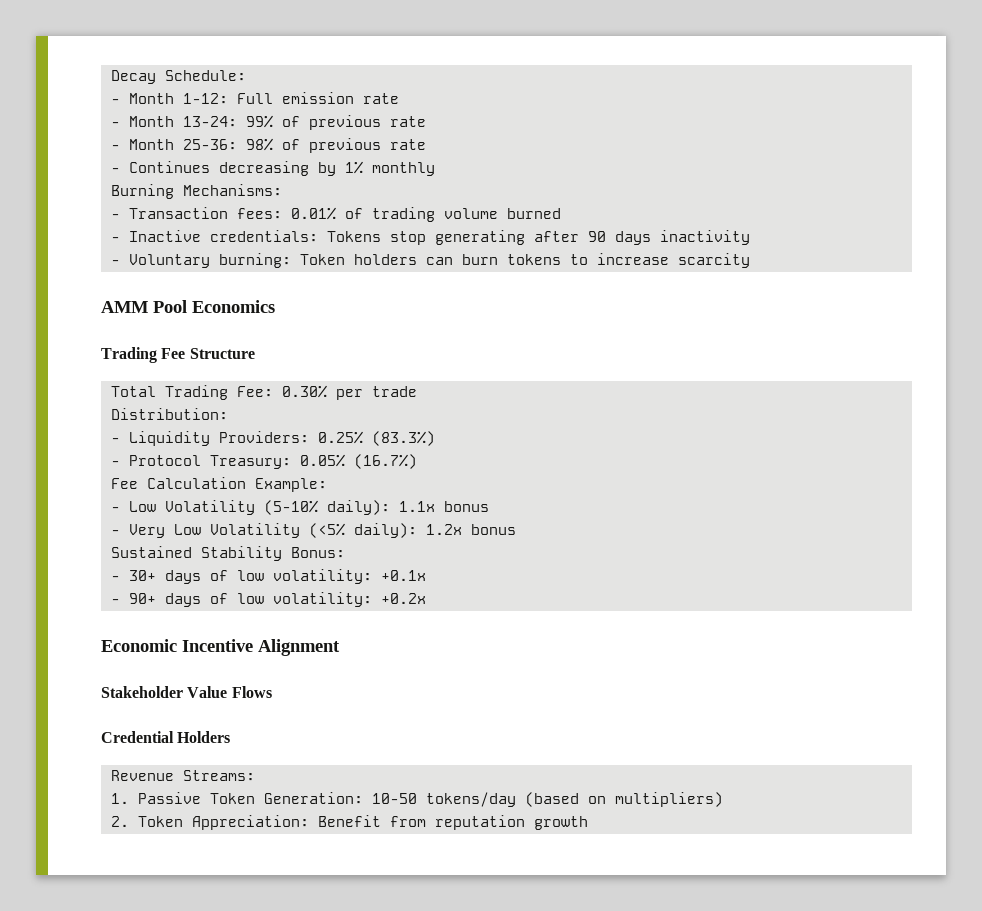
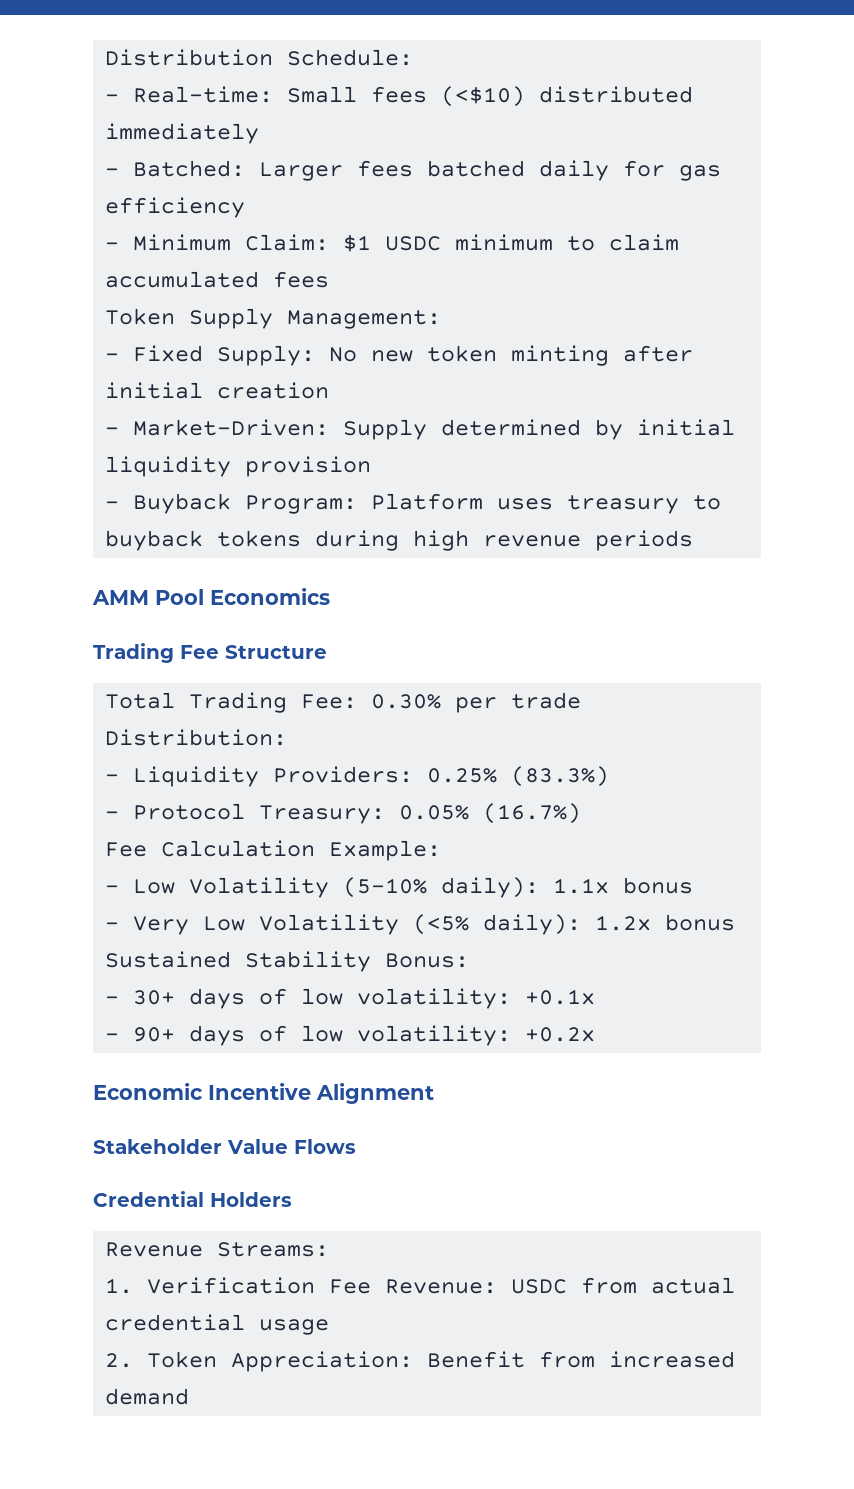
[110,70,156,84] Decay -> [105,49,273,66] Distribution
[128,92,399,104] [110,115,426,130] [110,138,426,153] [110,161,435,176] [110,184,282,199] [110,207,561,222] [110,230,750,245] [110,253,750,268] Month 1-12: Full emission rate // - Month 13-24: 99% of previous rate // - Month 25-36: 98% of previous rate // - Continues decreasing by 1% monthly // Burning Mechanisms: // - Transaction fees: 0.01% of trading volume burned // - Inactive credentials: Tokens stop generating after 90 days inactivity // - Voluntary burning: Token holders can burn tokens to increase scarcity -> [133,86,693,107] [105,123,259,144] [105,160,721,181] [105,197,245,218] [105,234,679,252] [105,271,329,288] [105,308,441,329] [105,345,693,366] [105,382,329,399] [105,419,735,440] [105,456,371,477] [105,493,721,514] [105,530,693,551] Real-time: Small fees (<$10) distributed immediately // - Batched: Larger fees batched daily for gas efficiency // - Minimum Claim: $1 USDC minimum to claim accumulated fees // Token Supply Management: // - Fixed Supply: No new token minting after initial creation // - Market-Driven: Supply determined by initial liquidity provision // - Buyback Program: Platform uses treasury to buyback tokens during high revenue periods
[137,792,723,807] Passive Token Generation: 10-50 tokens/day (based on multipliers) -> [147,1277,735,1294] [105,1314,329,1335] Verification Fee Revenue: USDC from actual credential usage
[434,815,588,830] reputation growth -> [609,1351,735,1368] [105,1388,189,1405] increased demand

